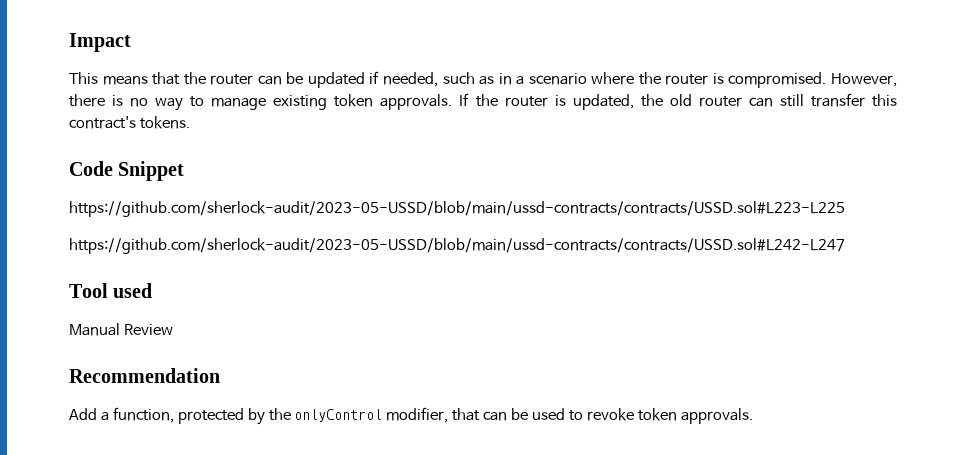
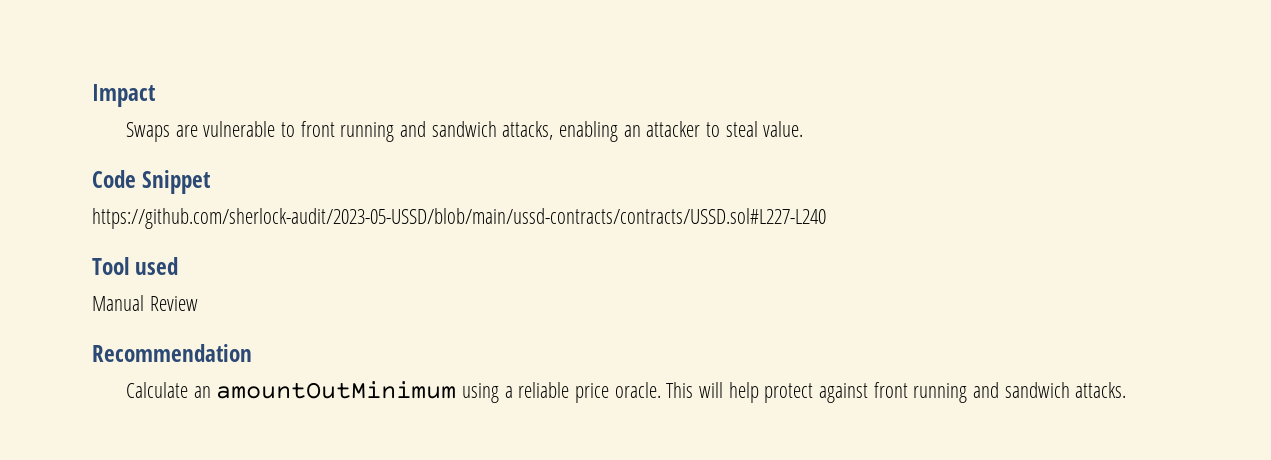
[69,71,897,88] [69,93,897,111] [69,116,190,129] This means that the router can be updated if needed, such as in a scenario where the router is compromised. However, there is no way to manage existing token approvals. If the router is updated, the old router can still transfer this contract's tokens. -> [126,121,804,142] Swaps are vulnerable to front running and sandwich attacks, enabling an attacker to steal value.
[69,201,845,217] [69,238,845,254] https://github.com/sherlock-audit/2023-05-USSD/blob/main/ussd-contracts/contracts/USSD.sol#L223-L225 // https://github.com/sherlock-audit/2023-05-USSD/blob/main/ussd-contracts/contracts/USSD.sol#L242-L247 -> [92,208,826,229] https://github.com/sherlock-audit/2023-05-USSD/blob/main/ussd-contracts/contracts/USSD.sol#L227-L240
[69,407,753,425] Add a function, protected by the onlyControl modifier, that can be used to revoke token approvals. -> [126,381,1127,403] Calculate an amountOutMinimum using a reliable price oracle. This will help protect against front running and sandwich attacks.

